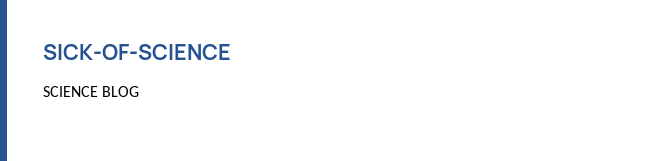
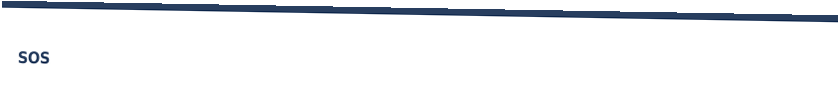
[43,44,231,60] [43,86,140,97] SICK-OF-SCIENCE // SCIENCE BLOG -> [17,51,50,65] SOS

